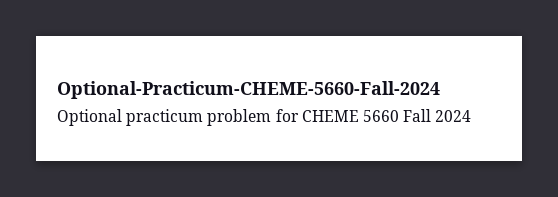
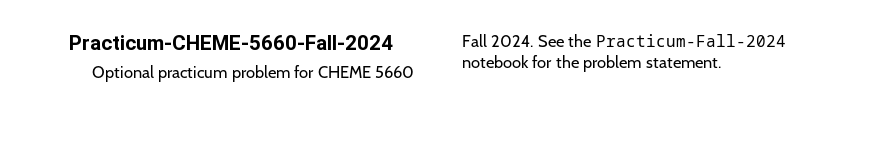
[57,81,440,99] Optional-Practicum-CHEME-5660-Fall-2024 -> [69,35,393,50] Practicum-CHEME-5660-Fall-2024
[435,110,472,122] 2024 -> [491,34,786,47] [462,55,721,72] 2024. See the Practicum-Fall-2024 notebook for the problem statement.

